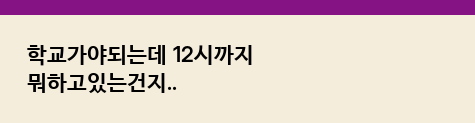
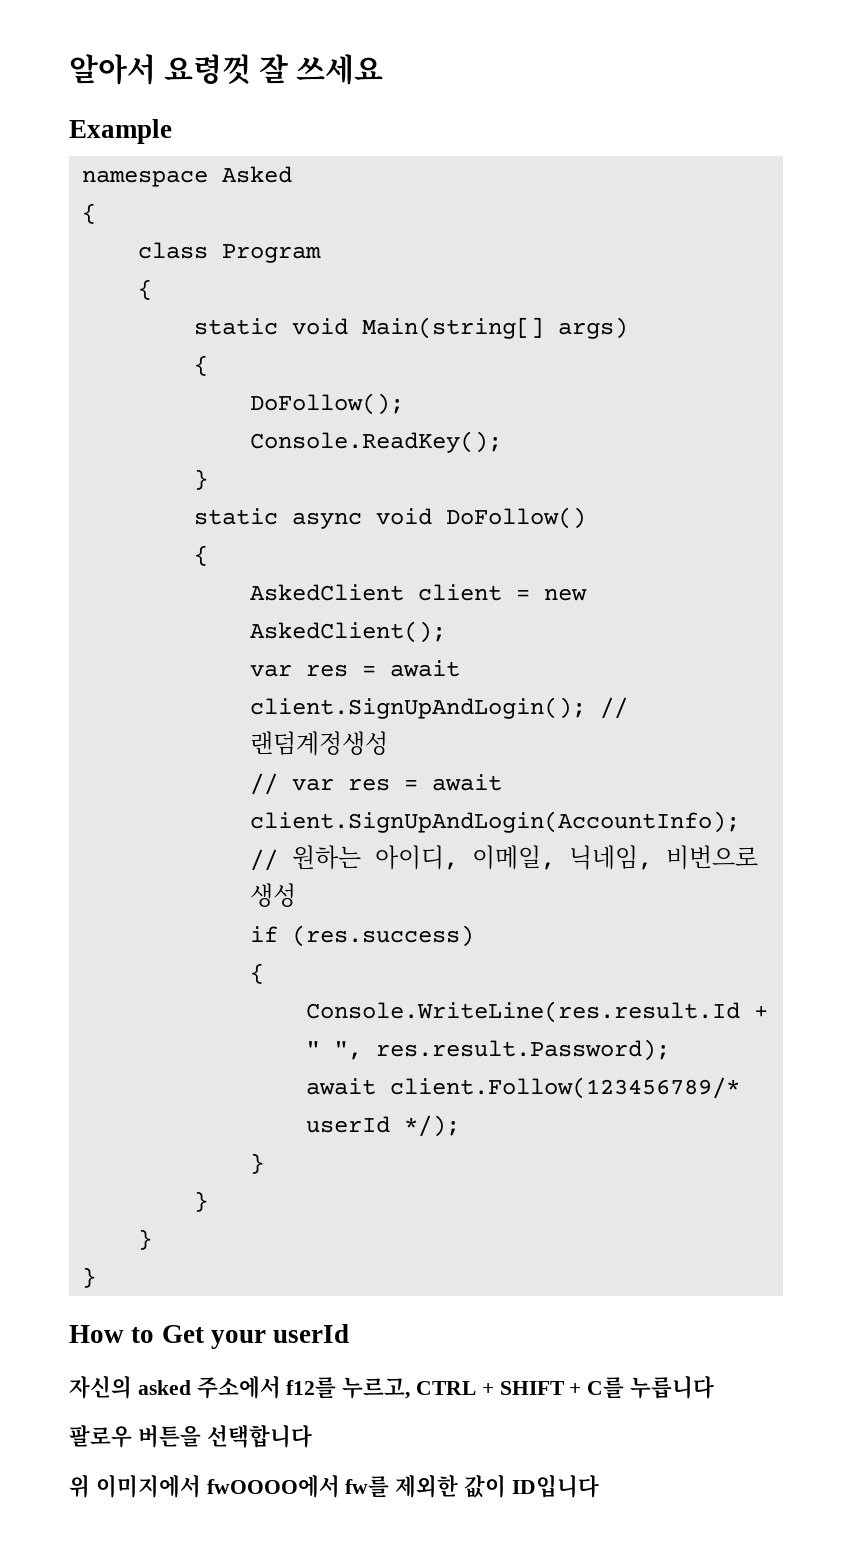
[27,45,254,66] [27,73,177,94] 학교가야되는데 12시까지 뭐하고있는건지.. -> [69,54,384,85] [69,119,172,144] [81,166,292,187] [81,203,96,224] [137,242,321,263] [137,279,152,300] [193,317,628,339] [193,355,208,376] [249,393,404,415] [249,431,502,453] [193,469,208,490] [193,507,586,529] [193,545,208,566] [249,584,587,601] [249,621,446,643] [249,660,460,677] [249,697,628,719] [249,731,388,756] [249,773,502,795] [249,811,740,833] [249,845,758,871] [249,883,296,907] [249,925,474,947] [249,963,264,984] [305,1001,768,1023] [305,1039,670,1061] [305,1077,740,1099] [305,1115,460,1137] [249,1153,264,1174] [193,1191,208,1212] [137,1229,152,1250] [81,1267,96,1288] [69,1324,350,1349] [69,1376,715,1399] [69,1425,312,1448] [69,1474,599,1498] 알아서 요령껏 잘 쓰세요 // Example // namespace Asked // { // class Program // { // static void Main(string[] args) // { // DoFollow(); // Console.ReadKey(); // } // static async void DoFollow() // { // AskedClient client = new AskedClient(); // var res = await client.SignUpAndLogin(); // 랜덤계정생성 // // var res = await client.SignUpAndLogin(AccountInfo); // 원하는 아이디, 이메일, 닉네임, 비번으로 생성 // if (res.success) // { // Console.WriteLine(res.result.Id + " ", res.result.Password); // await client.Follow(123456789/* userId */); // } // } // } // } // How to Get your userId // 자신의 asked 주소에서 f12를 누르고, CTRL + SHIFT + C를 누릅니다 // 팔로우 버튼을 선택합니다 // 위 이미지에서 fwOOOO에서 fw를 제외한 값이 ID입니다

